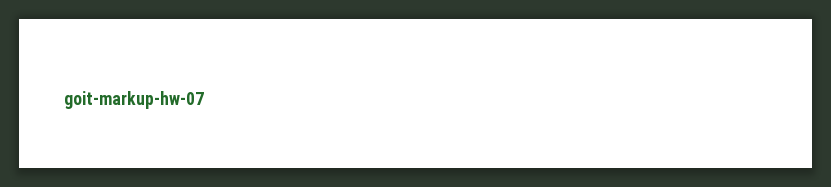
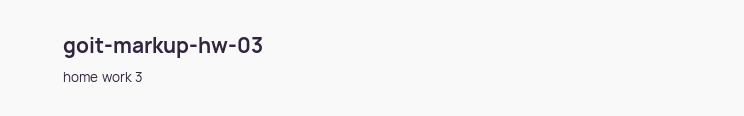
[64,91,204,109] goit-markup-hw-07 -> [63,37,263,58] [63,72,143,82] goit-markup-hw-03 // home work 3

